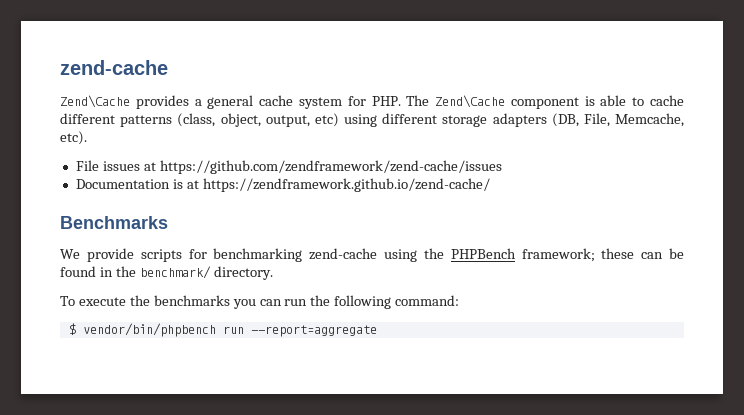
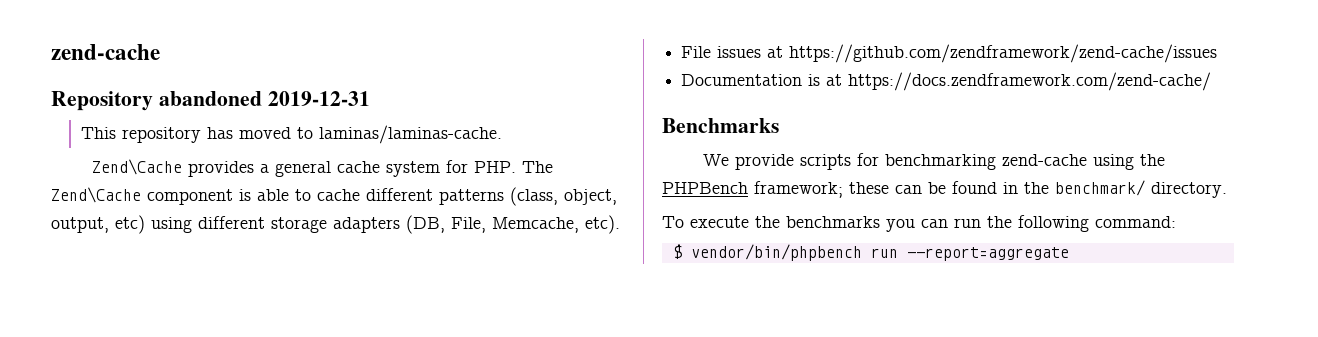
[60,60,168,75] zend-cache -> [51,44,160,60] [51,91,370,111] [81,125,503,144] zend-cache // Repository abandoned 2019-12-31 // This repository has moved to laminas/laminas-cache.
[202,178,490,192] https://zendframework.github.io/zend-cache/ -> [848,72,1212,91] https://docs.zendframework.com/zend-cache/

